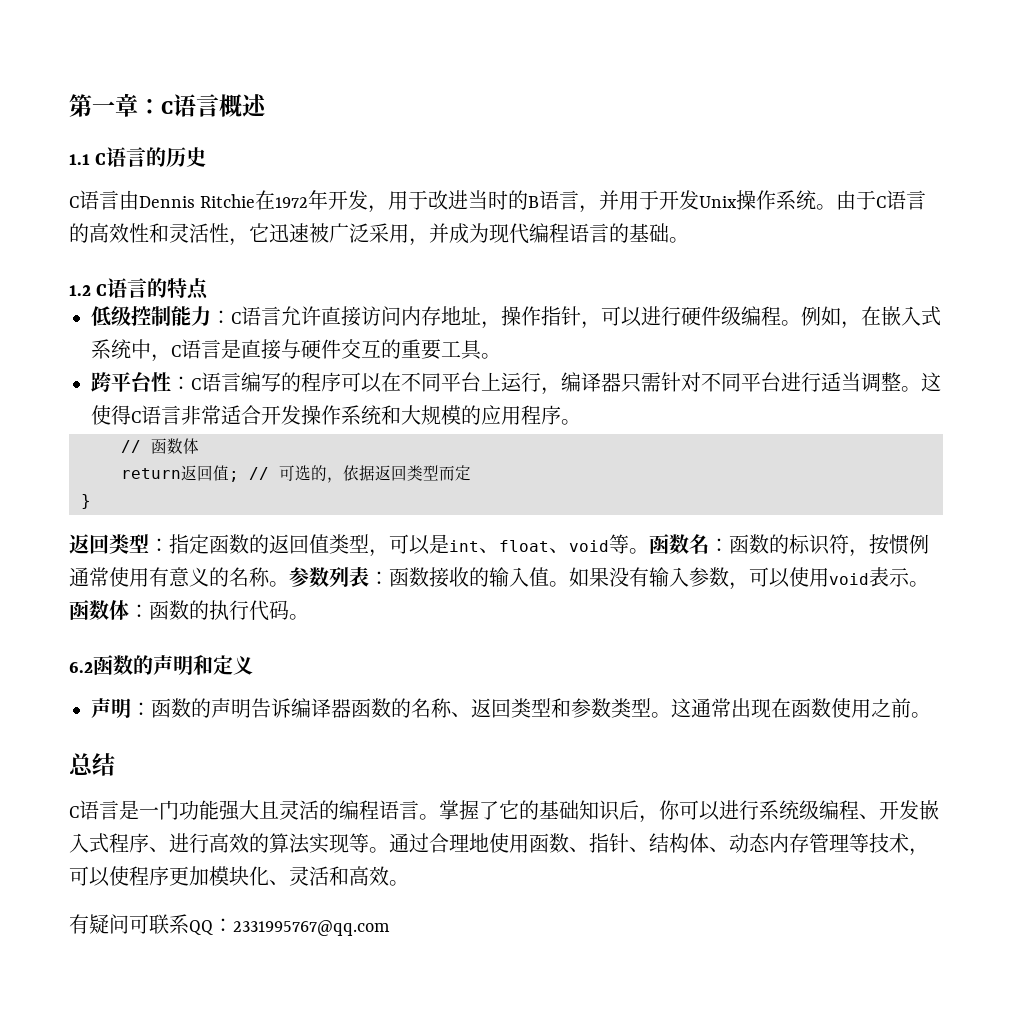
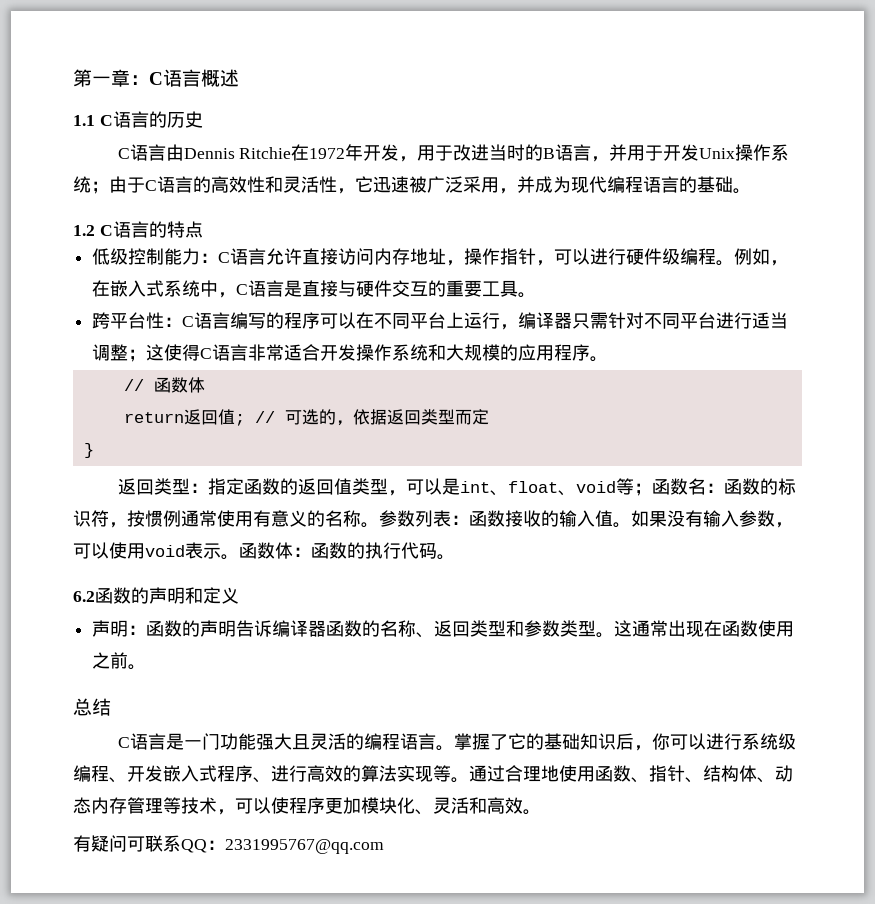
[816,204,837,210] 。 -> [91,181,109,194] ；
[901,386,921,392] 。 -> [128,349,147,362] ；
[629,548,649,554] 。 -> [633,483,652,496] ；

